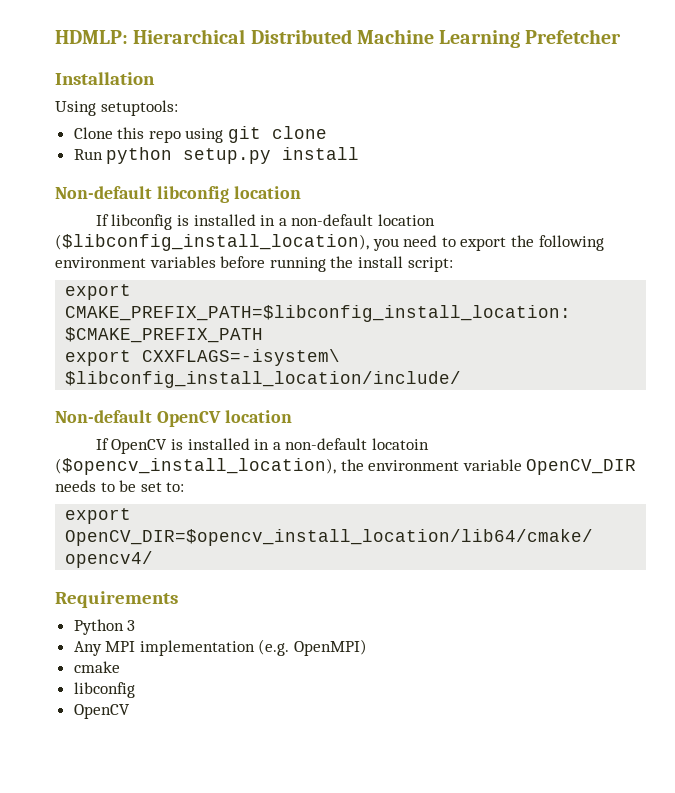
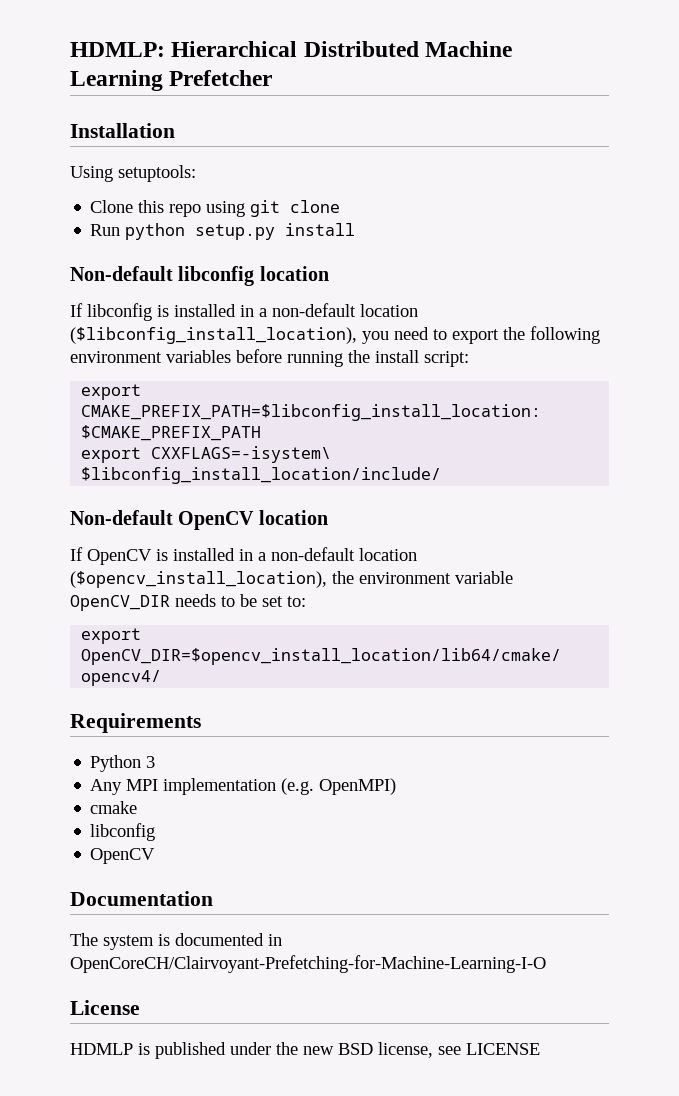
[371,438,429,450] locatoin -> [359,548,417,561] location
(130, 711) none -> [70,891,213,906] [70,933,282,950] [70,955,546,973] [70,1000,140,1015] [70,1042,540,1059] // Documentation // The system is documented in OpenCoreCH/Clairvoyant-Prefetching-for-Machine-Learning-I-O // License // HDMLP is published under the new BSD license, see LICENSE

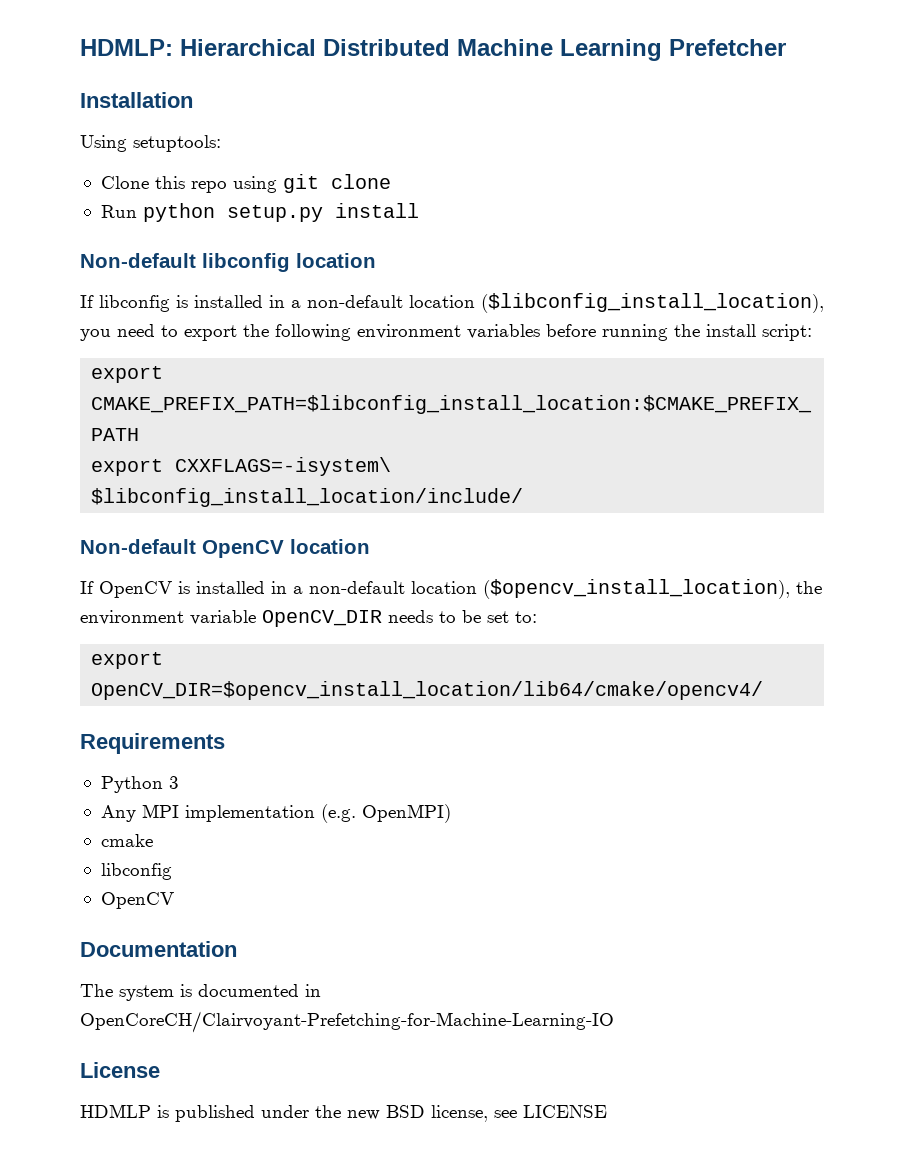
[70,955,546,973] OpenCoreCH/Clairvoyant-Prefetching-for-Machine-Learning-I-O -> [80,1011,614,1033] OpenCoreCH/Clairvoyant-Prefetching-for-Machine-Learning-IO

